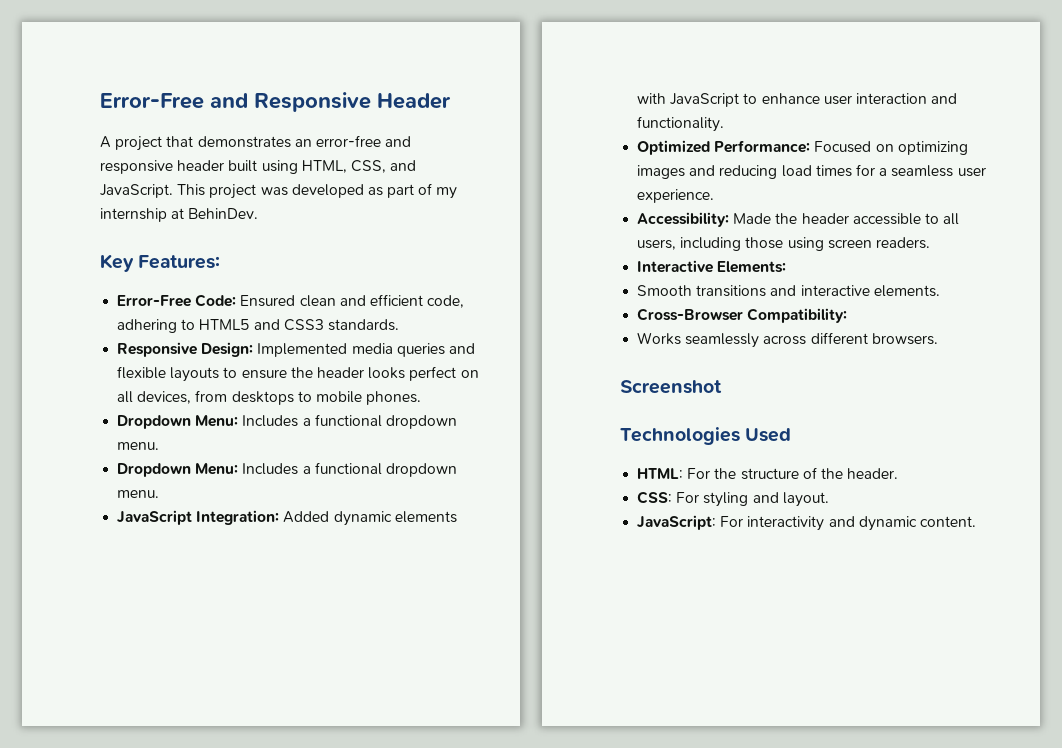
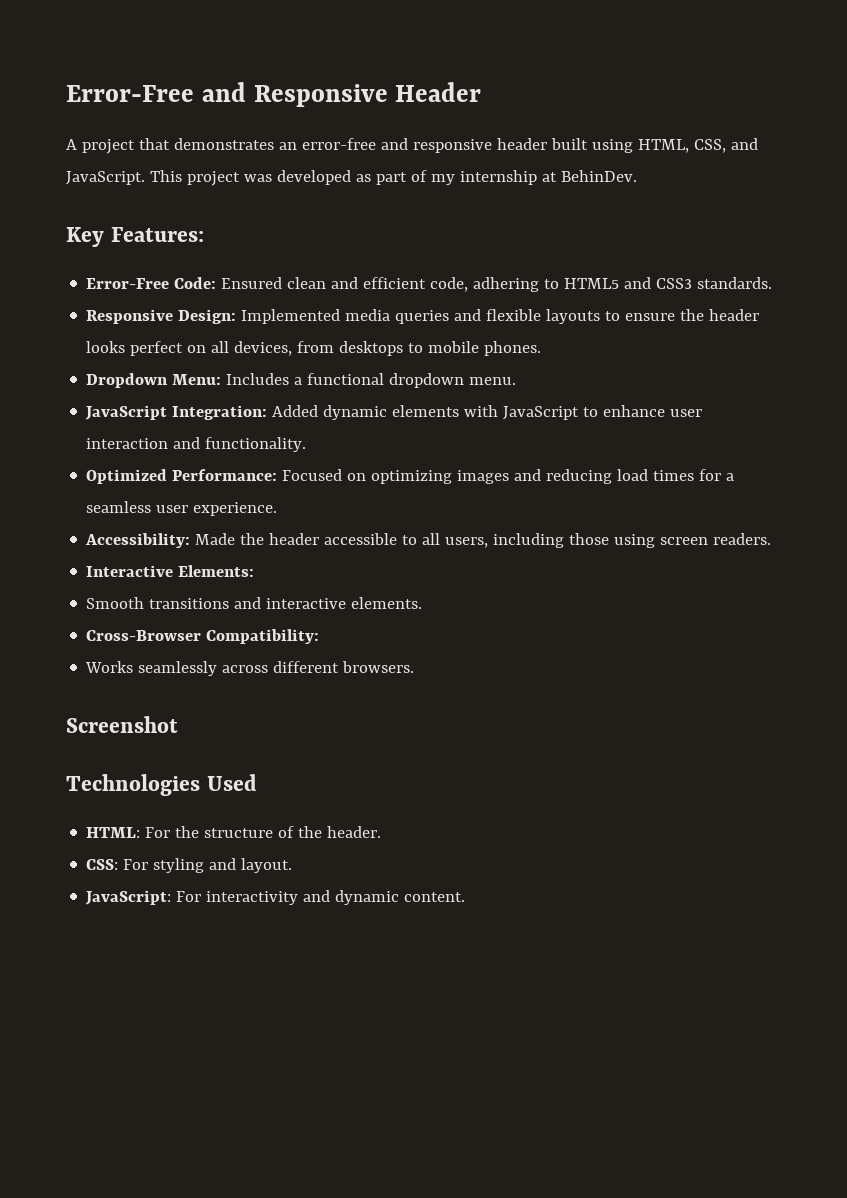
[117,462,457,477] [117,490,160,498] // Dropdown Menu: Includes a functional dropdown menu. -> (517, 381) none

